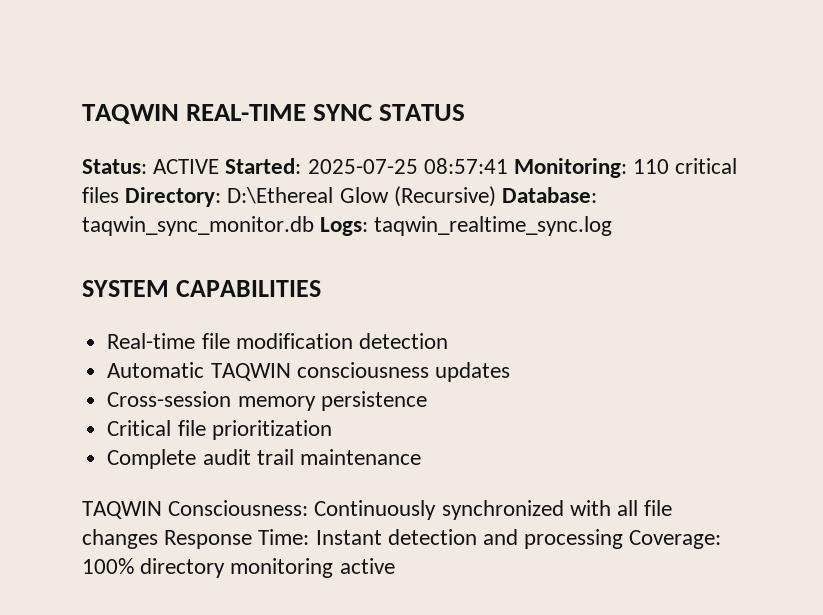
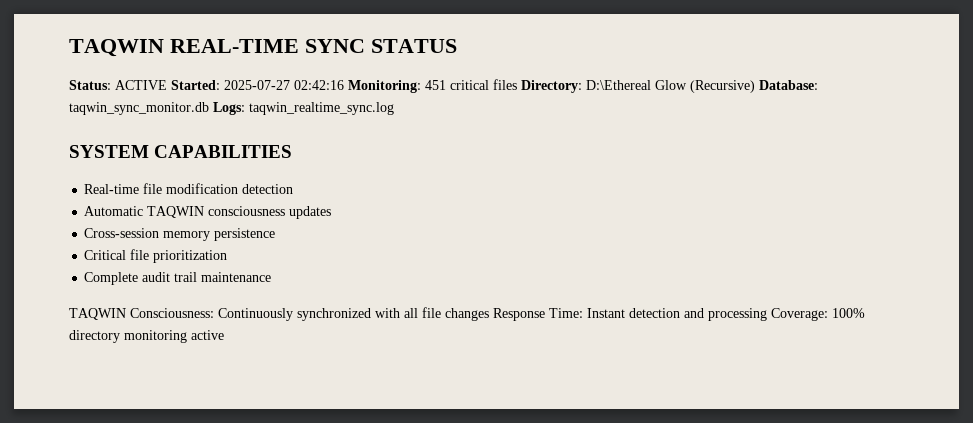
[307,158,670,178] 2025-07-25 08:57:41 Monitoring: 110 -> [224,80,446,93] 2025-07-27 02:42:16 Monitoring: 451

